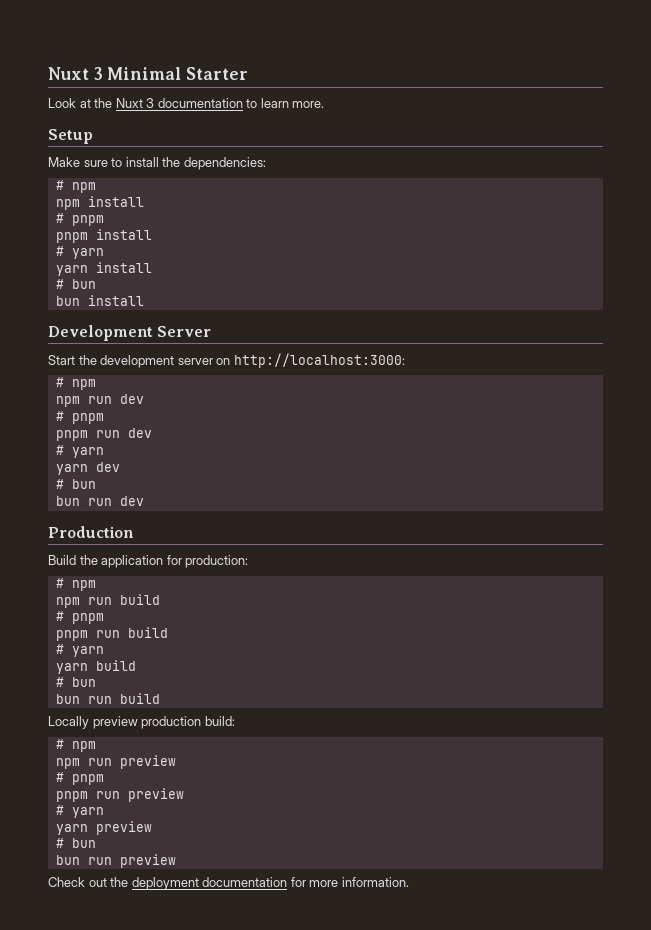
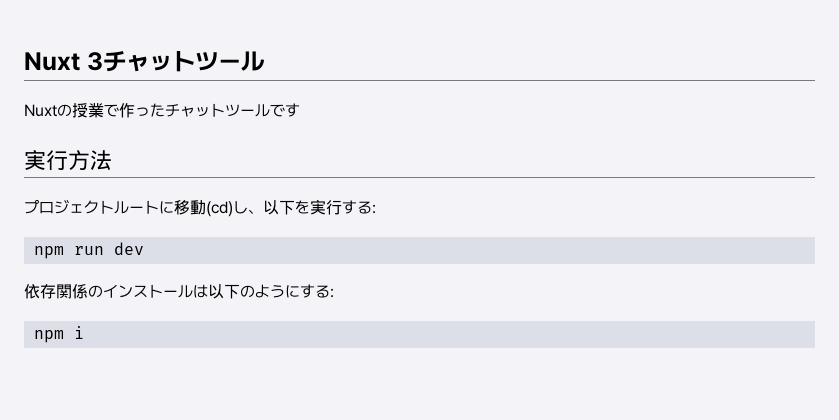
[48,67,249,80] [48,98,325,108] [48,129,93,144] [48,157,266,170] [55,180,96,193] [55,196,144,210] [55,213,104,226] [55,229,152,243] [55,246,104,259] [55,262,152,276] [55,279,96,289] [55,295,144,306] [48,325,212,341] [48,353,405,368] [55,377,96,390] [55,394,144,407] [55,411,104,424] [55,428,152,441] [55,445,104,458] [55,462,120,475] [55,479,96,489] [55,496,144,506] [48,526,134,538] [48,555,249,568] [55,578,96,591] [55,594,160,608] [55,611,104,624] [55,627,168,641] [55,644,104,657] [55,660,136,674] [55,677,96,687] [55,693,160,704] [48,716,235,729] [55,739,96,752] [55,755,176,769] [55,772,104,785] [55,788,184,802] [55,805,104,818] [55,821,152,835] [55,838,96,848] [55,854,176,868] [48,877,409,890] Nuxt 3 Minimal Starter // Look at the Nuxt 3 documentation to learn more. // Setup // Make sure to install the dependencies: // # npm // npm install // # pnpm // pnpm install // # yarn // yarn install // # bun // bun install // Development Server // Start the development server on http://localhost:3000: // # npm // npm run dev // # pnpm // pnpm run dev // # yarn // yarn dev // # bun // bun run dev // Production // Build the application for production: // # npm // npm run build // # pnpm // pnpm run build // # yarn // yarn build // # bun // bun run build // Locally preview production build: // # npm // npm run preview // # pnpm // pnpm run preview // # yarn // yarn preview // # bun // bun run preview // Check out the deployment documentation for more information. -> [24,50,265,72] [24,103,300,118] [24,150,112,171] [24,199,376,217] [33,242,144,259] [24,284,334,299] [33,326,84,343] Nuxt 3チャットツール // Nuxtの授業で作ったチャットツールです // 実行方法 // プロジェクトルートに移動(cd)し、以下を実行する: // npm run dev // 依存関係のインストールは以下のようにする: // npm i

